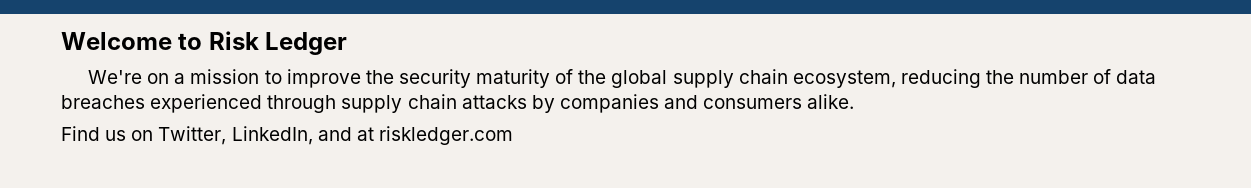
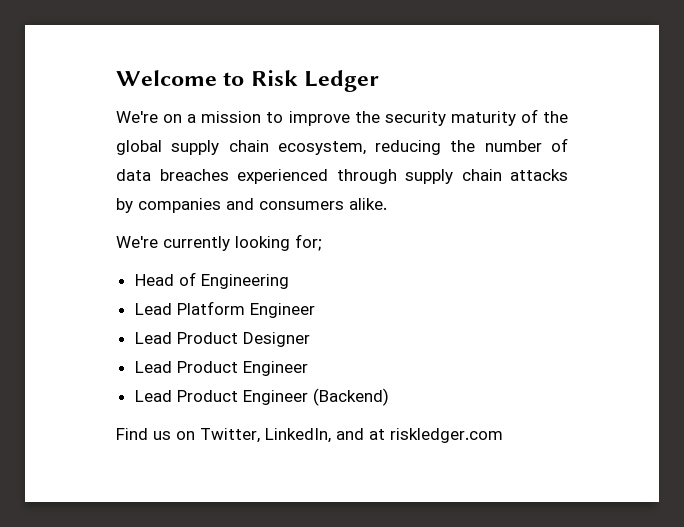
(855, 101) none -> [116,234,322,251] [134,272,289,289] [134,301,315,318] [134,332,310,347] [134,361,308,376] [134,388,389,406] // We're currently looking for; // Head of Engineering // Lead Platform Engineer // Lead Product Designer // Lead Product Engineer // Lead Product Engineer (Backend)

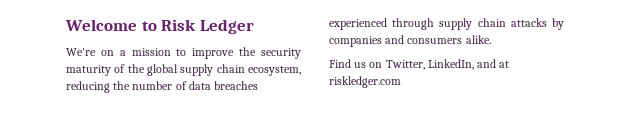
[116,234,322,251] [134,272,289,289] [134,301,315,318] [134,332,310,347] [134,361,308,376] [134,388,389,406] // We're currently looking for; // Head of Engineering // Lead Platform Engineer // Lead Product Designer // Lead Product Engineer // Lead Product Engineer (Backend) -> (491, 39) none

